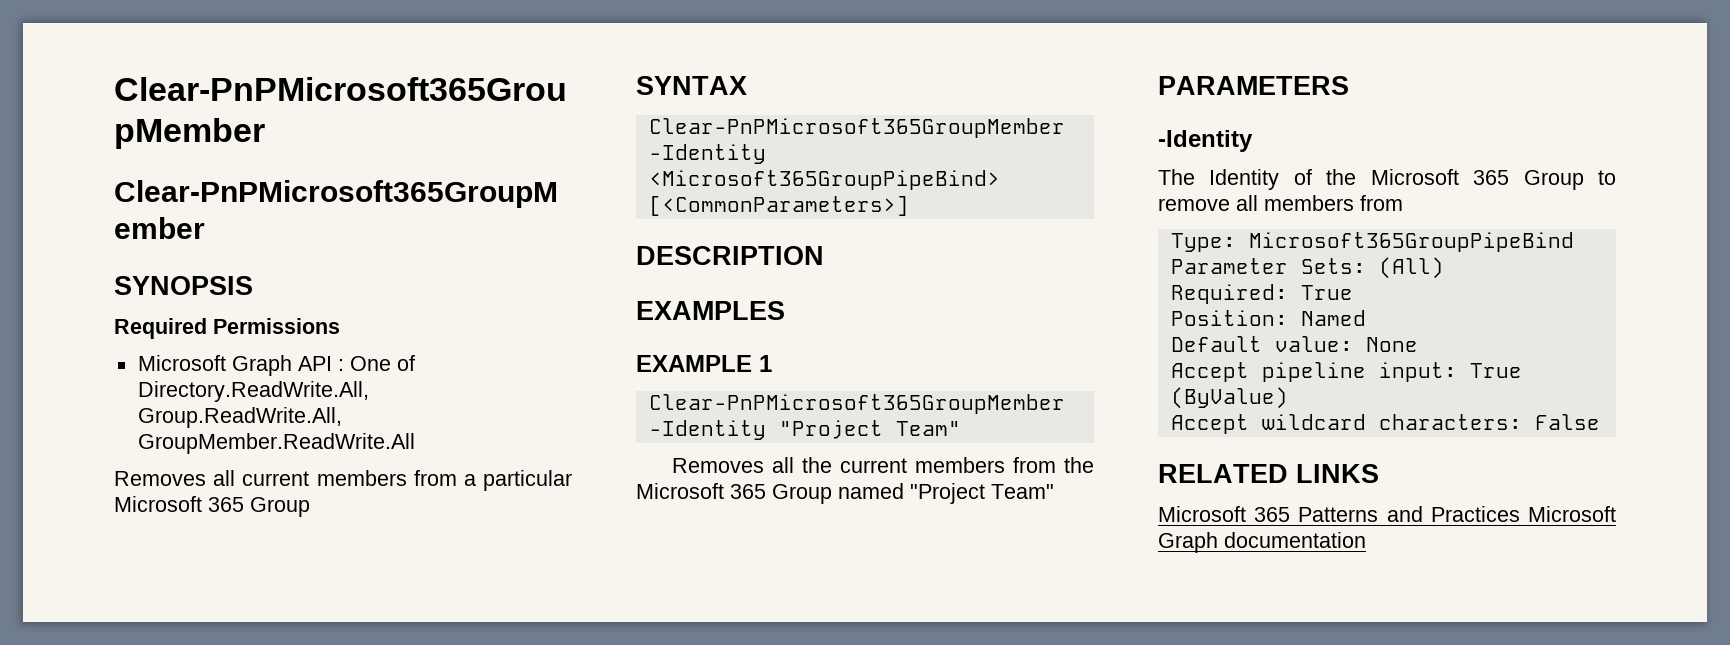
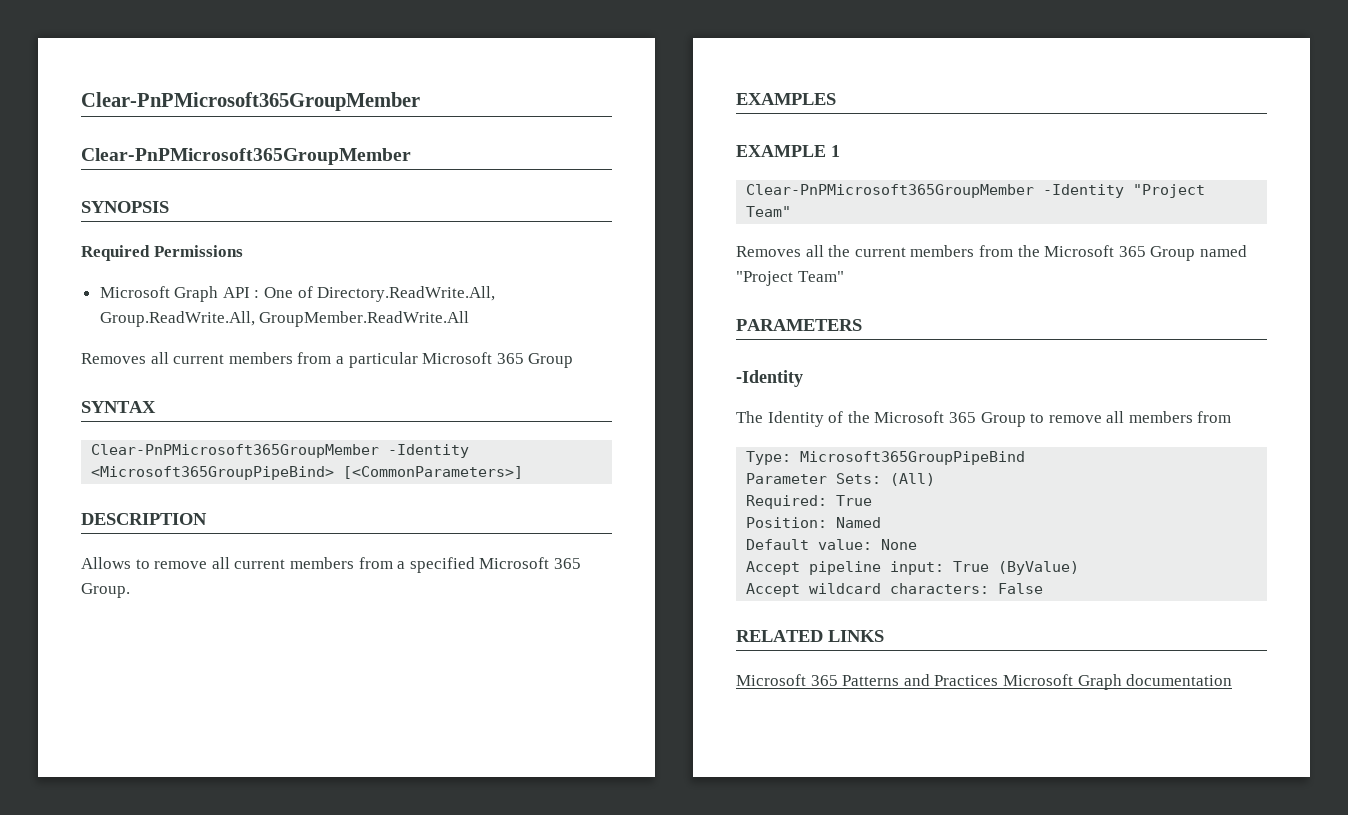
(824, 255) none -> [81,557,581,573] [81,583,130,598] // Allows to remove all current members from a specified Microsoft 365 Group.

